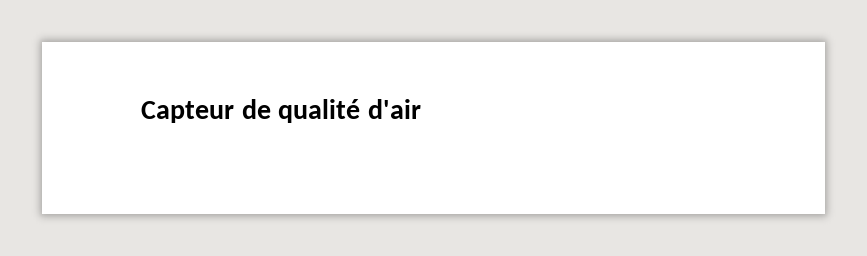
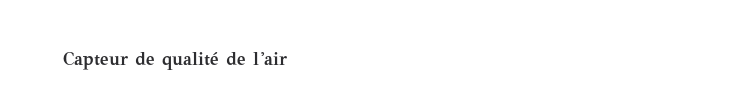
[367,99,421,119] d'air -> [226,52,287,66] de l'air

